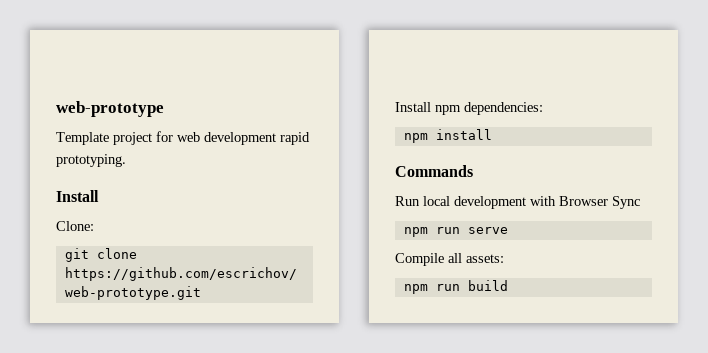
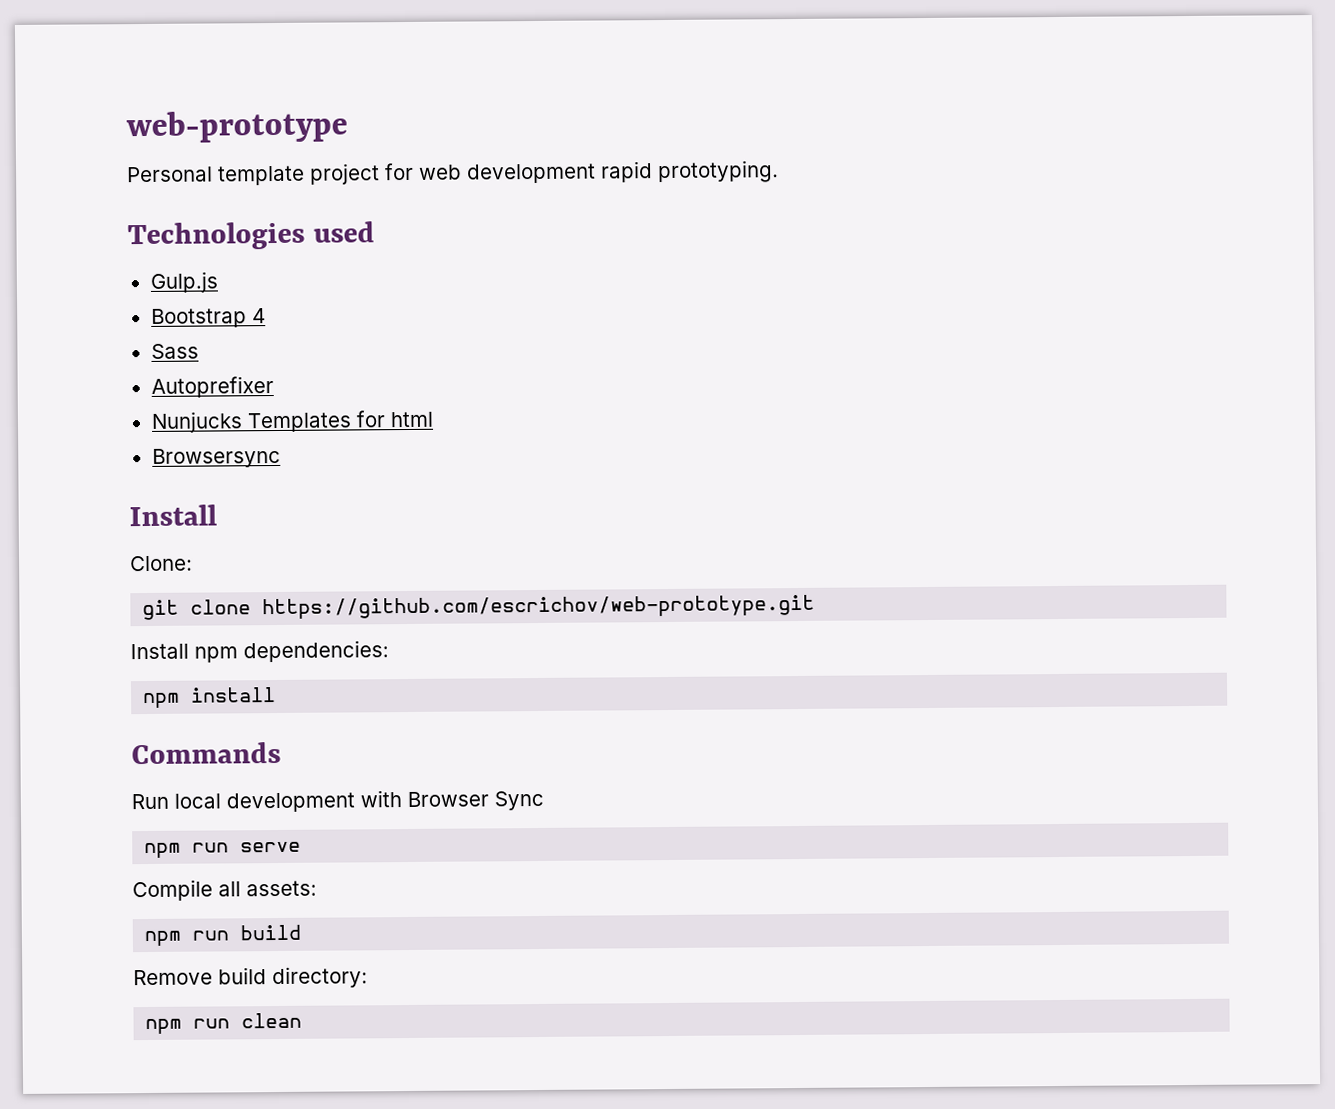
[56,132,109,145] Template -> [127,165,305,186] Personal template
(126, 160) none -> [127,221,375,251] [149,271,218,293] [150,308,266,328] [150,343,199,359] [150,376,274,398] [150,410,434,433] [151,447,281,468] // Technologies used // Gulp.js // Bootstrap 4 // Sass // Autoprefixer // Nunjucks Templates for html // Browsersync
(508, 285) none -> [133,966,368,989] [145,1012,303,1035] // Remove build directory: // npm run clean

